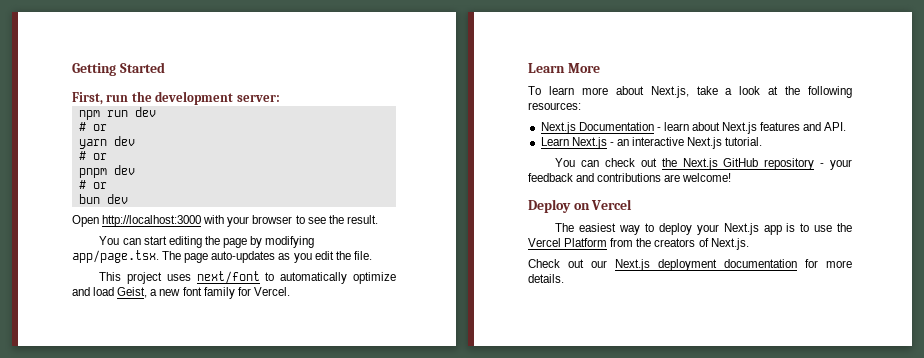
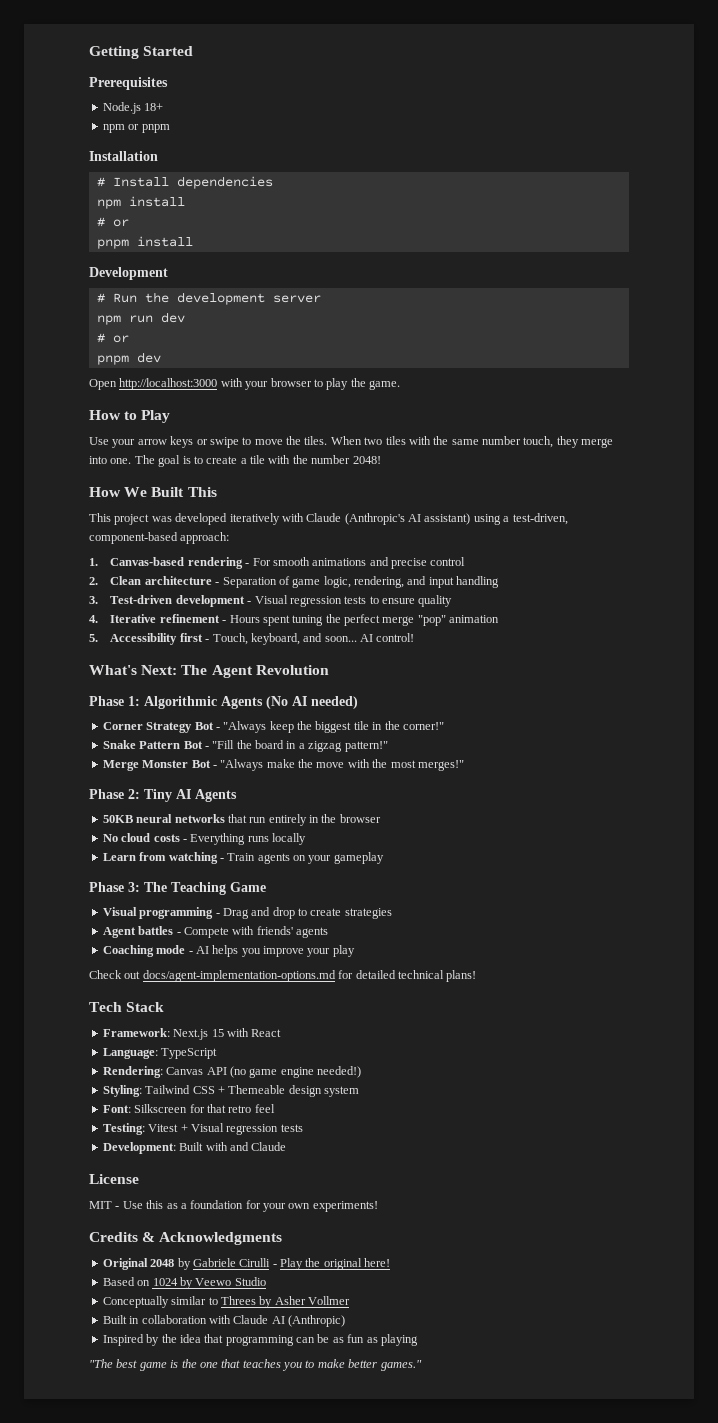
[72,92,129,105] First, run -> [89,77,168,90] [102,102,164,114] [102,124,170,133] [89,151,158,161] [96,176,273,189] [96,196,185,209] [96,217,129,227] [96,236,193,249] [89,267,168,280] [96,293,137,303] Prerequisites // Node.js 18+ // npm or pnpm // Installation // # Install dependencies // npm install // # or // pnpm install // Development // # Run
[236,95,280,102] server: -> [272,295,321,303] server
[78,136,135,149] [78,151,107,160] [78,165,135,178] [78,180,107,189] [78,194,100,204] yarn dev // # or // pnpm dev // # or // bun -> [96,355,129,365] pnpm
[307,215,378,224] [99,236,315,248] [72,250,372,263] [99,271,397,284] [72,287,290,299] [528,63,600,73] [528,86,852,98] [528,102,581,110] [540,122,847,134] [540,137,763,149] [555,158,852,170] [528,173,732,182] [528,199,633,213] [555,223,852,235] [528,238,749,250] [528,259,852,271] [528,274,564,283] see the result. // You can start editing the page by modifying app/page.tsx. The page auto-updates as you edit the file. // This project uses next/font to automatically optimize and load Geist, a new font family for Vercel. // Learn More // To learn more about Next.js, take a look at the following resources: // Next.js Documentation - learn about Next.js features and API. // Learn Next.js - an interactive Next.js tutorial. // You can check out the Next.js GitHub repository - your feedback and contributions are welcome! // Deploy on Vercel // The easiest way to deploy your Next.js app is to use the Vercel Platform from the creators of Next.js. // Check out our Next.js deployment documentation for more details. -> [326,378,400,390] [89,410,171,423] [89,436,614,448] [89,455,381,467] [89,487,217,497] [89,513,568,525] [89,532,230,544] [89,557,466,569] [89,576,500,588] [89,595,453,607] [89,614,500,626] [89,633,415,645] [89,665,329,678] [89,696,358,709] [102,721,444,733] [102,740,388,752] [102,759,464,771] [89,789,237,802] [102,814,381,826] [102,833,306,845] [102,852,384,864] [89,882,266,895] [102,907,392,919] [102,926,328,938] [102,945,355,957] [89,970,477,982] [89,1002,165,1012] [102,1028,282,1040] [102,1048,218,1059] [102,1066,361,1078] [102,1085,359,1097] [102,1104,275,1113] [102,1123,303,1135] [102,1142,287,1154] [89,1174,139,1184] [89,1200,378,1212] [89,1232,283,1245] [102,1258,391,1270] [102,1277,266,1289] [102,1296,350,1308] [102,1315,345,1327] [102,1334,418,1346] [89,1359,422,1371] play the game. // How to Play // Use your arrow keys or swipe to move the tiles. When two tiles with the same number touch, they merge into one. The goal is to create a tile with the number 2048! // How We Built This // This project was developed iteratively with Claude (Anthropic's AI assistant) using a test-driven, component-based approach: // 1. Canvas-based rendering - For smooth animations and precise control // 2. Clean architecture - Separation of game logic, rendering, and input handling // 3. Test-driven development - Visual regression tests to ensure quality // 4. Iterative refinement - Hours spent tuning the perfect merge "pop" animation // 5. Accessibility first - Touch, keyboard, and soon... AI control! // What's Next: The Agent Revolution // Phase 1: Algorithmic Agents (No AI needed) // Corner Strategy Bot - "Always keep the biggest tile in the corner!" // Snake Pattern Bot - "Fill the board in a zigzag pattern!" // Merge Monster Bot - "Always make the move with the most merges!" // Phase 2: Tiny AI Agents // 50KB neural networks that run entirely in the browser // No cloud costs - Everything runs locally // Learn from watching - Train agents on your gameplay // Phase 3: The Teaching Game // Visual programming - Drag and drop to create strategies // Agent battles - Compete with friends' agents // Coaching mode - AI helps you improve your play // Check out docs/agent-implementation-options.md for detailed technical plans! // Tech Stack // Framework: Next.js 15 with React // Language: TypeScript // Rendering: Canvas API (no game engine needed!) // Styling: Tailwind CSS + Themeable design system // Font: Silkscreen for that retro feel // Testing: Vitest + Visual regression tests // Development: Built with and Claude // License // MIT - Use this as a foundation for your own experiments! // Credits & Acknowledgments // Original 2048 by Gabriele Cirulli - Play the original here! // Based on 1024 by Veewo Studio // Conceptually similar to Threes by Asher Vollmer // Built in collaboration with Claude AI (Anthropic) // Inspired by the idea that programming can be as fun as playing // "The best game is the one that teaches you to make better games."

